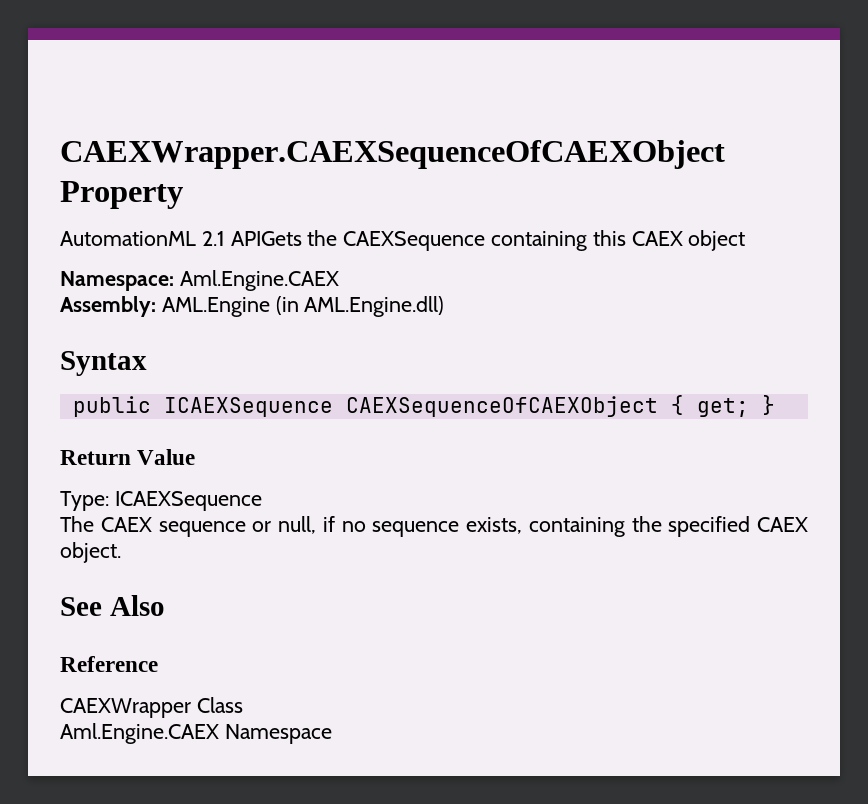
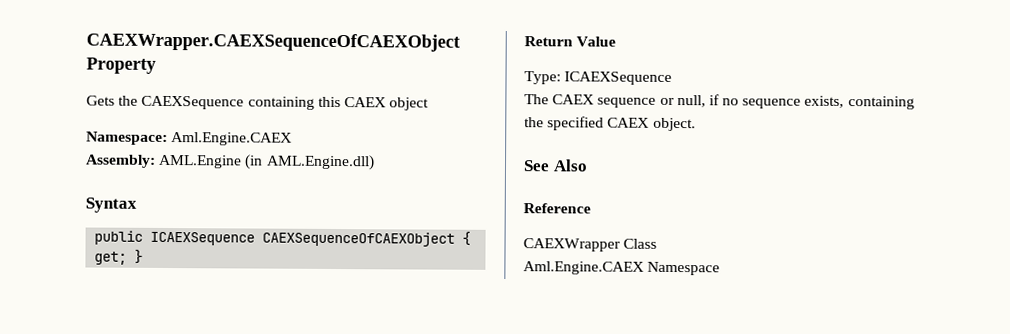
[60,231,302,246] AutomationML 2.1 APIGets -> [86,95,115,106] Gets

